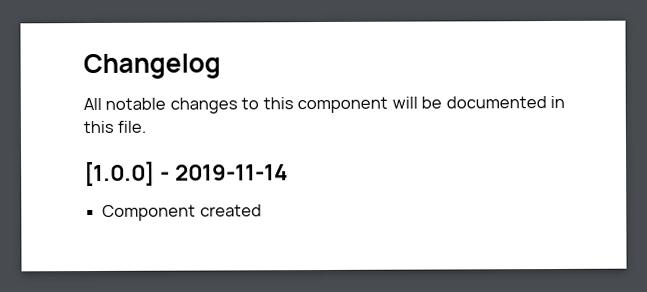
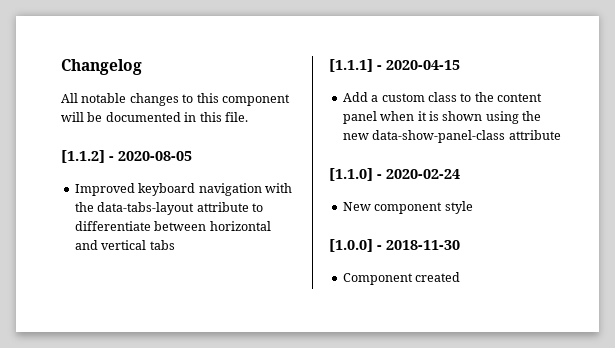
(147, 126) none -> [61,150,192,163] [74,183,292,196] [74,202,263,215] [74,221,271,231] [74,240,175,250] [329,59,460,72] [342,92,542,102] [342,111,541,124] [342,130,561,143] [329,168,460,181] [342,201,473,214] // [1.1.2] - 2020-08-05 // Improved keyboard navigation with the data-tabs-layout attribute to differentiate between horizontal and vertical tabs // [1.1.1] - 2020-04-15 // Add a custom class to the content panel when it is shown using the new data-show-panel-class attribute // [1.1.0] - 2020-02-24 // New component style
[174,164,288,181] 2019-11-14 -> [386,240,460,250] 2018-11-30

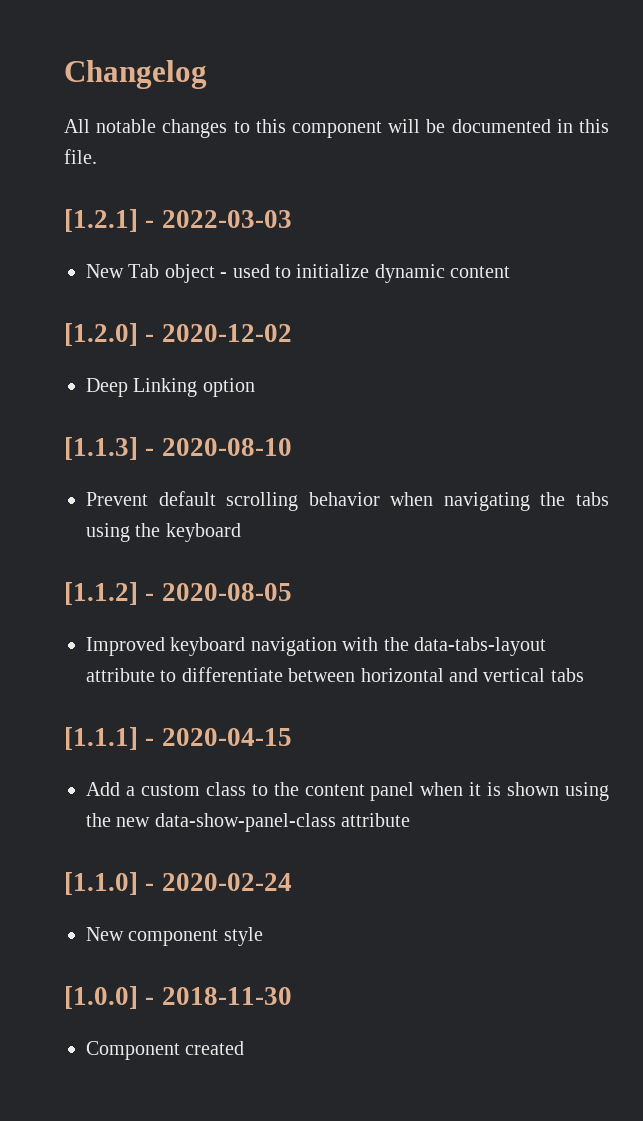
(248, 117) none -> [64,209,292,232] [86,264,511,283] [64,323,292,346] [86,378,255,397] [64,437,292,460] [86,491,609,511] [86,523,241,542] // [1.2.1] - 2022-03-03 // New Tab object - used to initialize dynamic content // [1.2.0] - 2020-12-02 // Deep Linking option // [1.1.3] - 2020-08-10 // Prevent default scrolling behavior when navigating the tabs using the keyboard

